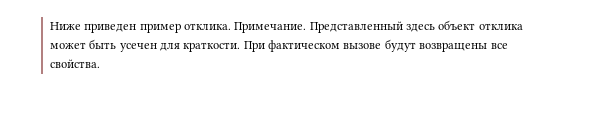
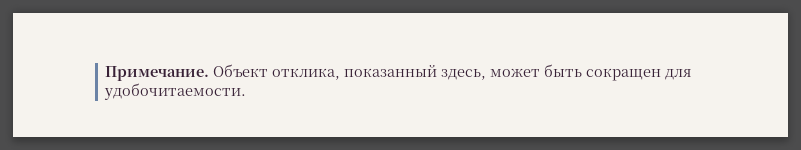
[49,20,523,33] [49,39,508,52] [49,59,100,68] Ниже приведен пример отклика. Примечание. Представленный здесь объект отклика может быть усечен для краткости. При фактическом вызове будут возвращены все свойства. -> [105,64,692,81] [104,83,247,100] Примечание. Объект отклика, показанный здесь, может быть сокращен для удобочитаемости.

